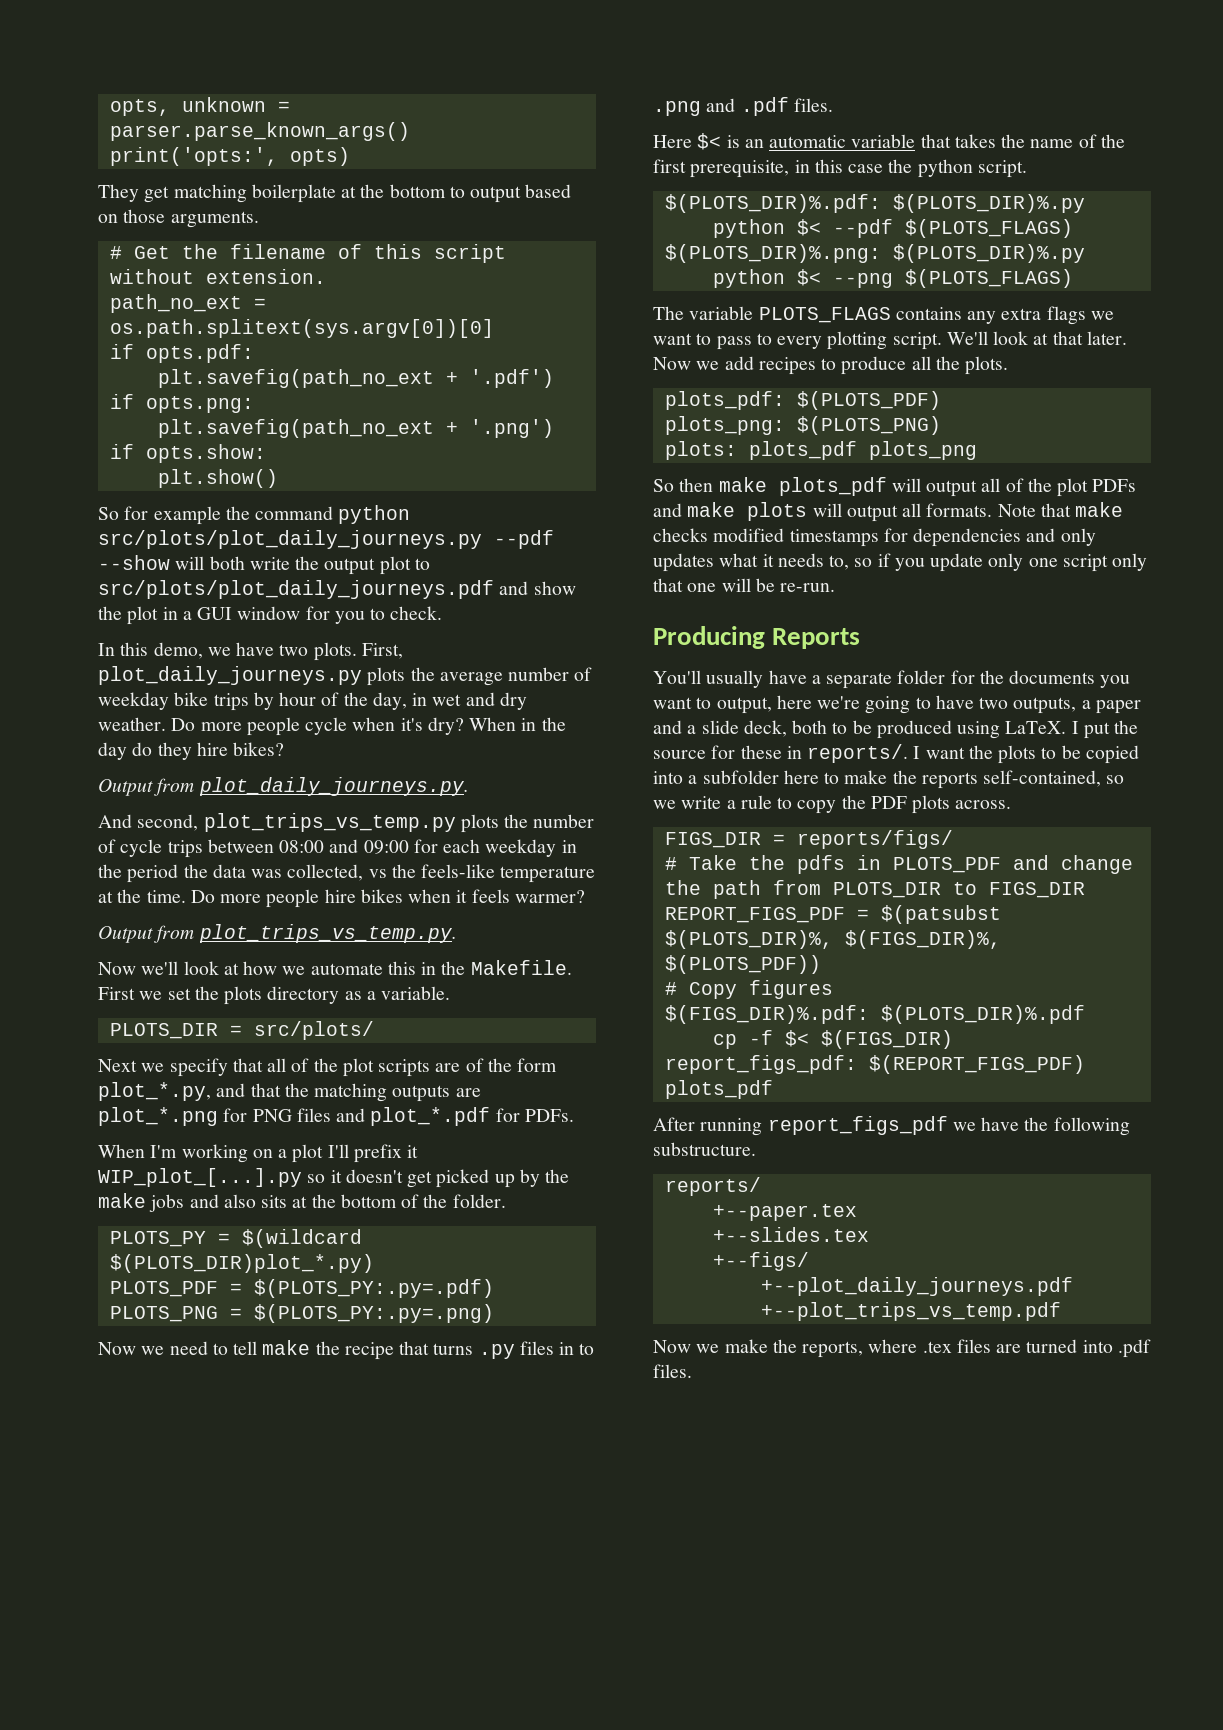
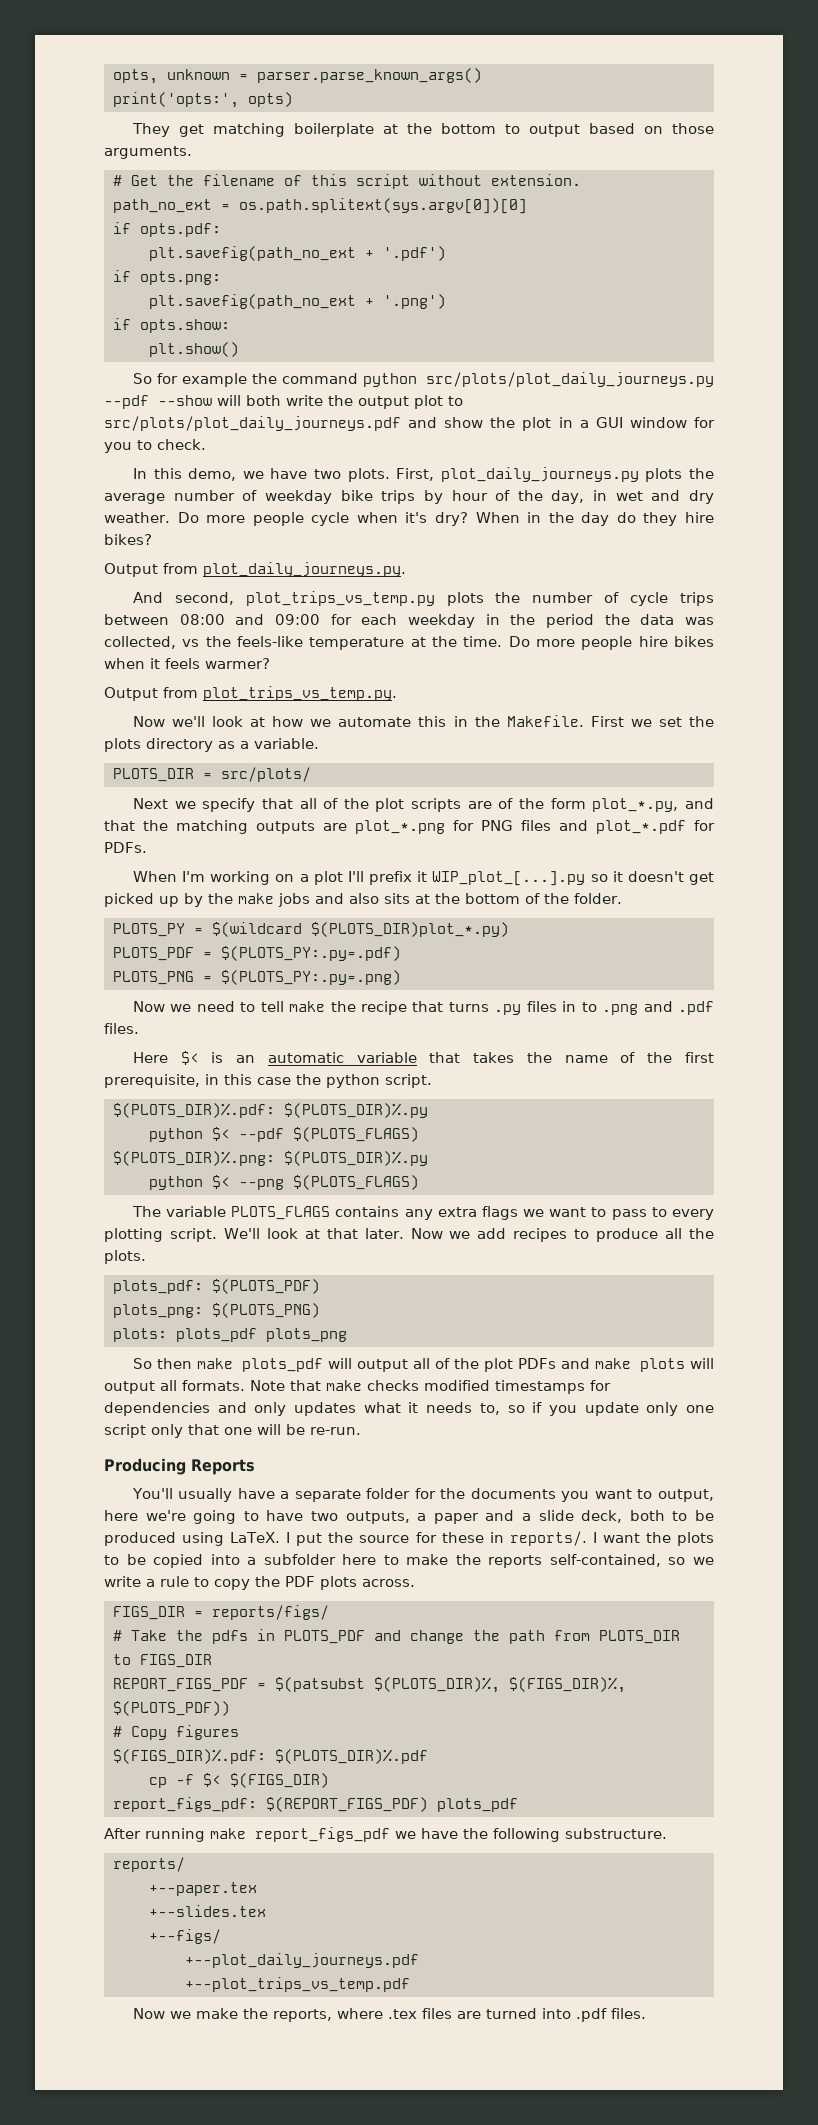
(763, 1127) none -> [210,1828,246,1839] make

